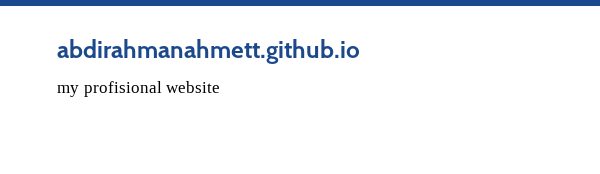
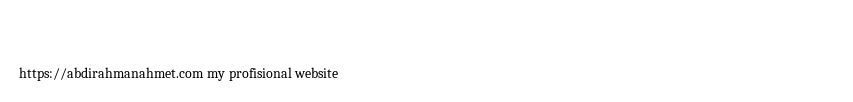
[57,39,360,64] abdirahmanahmett.github.io // -> [19,67,204,81] https://abdirahmanahmet.com

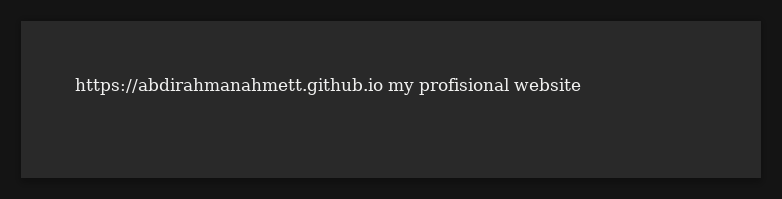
[19,67,204,81] https://abdirahmanahmet.com -> [75,78,383,95] https://abdirahmanahmett.github.io

